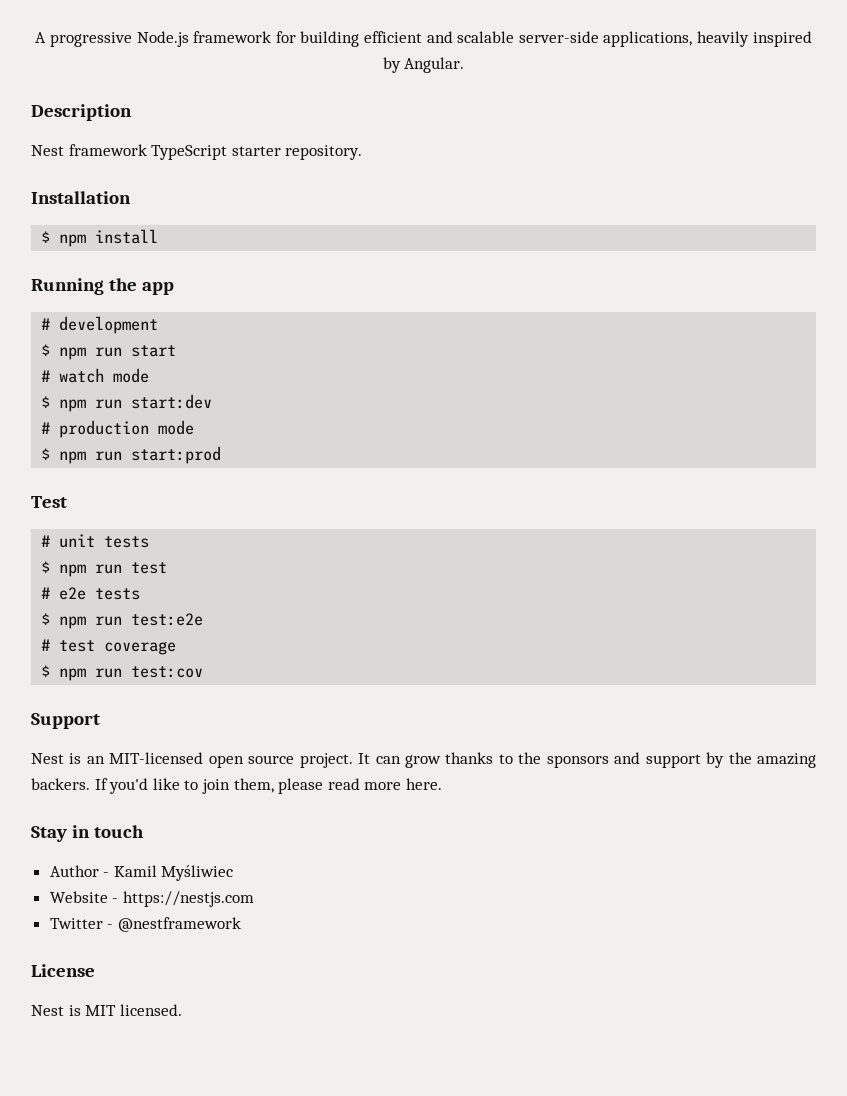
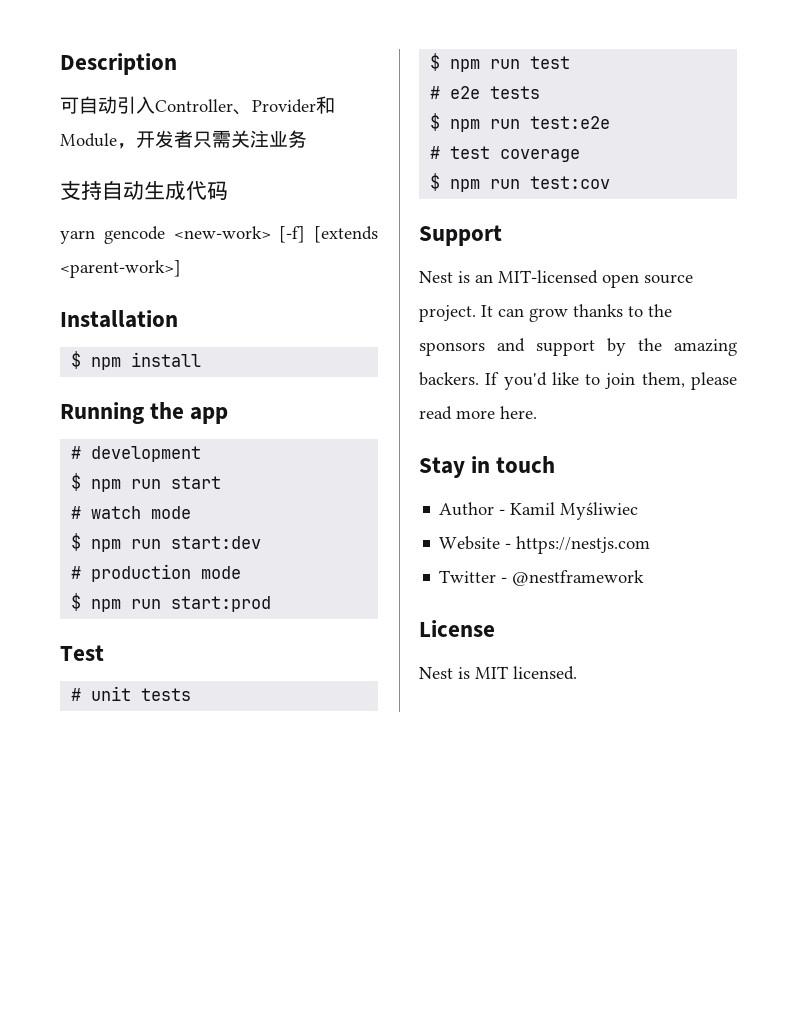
[35,31,812,47] [382,57,465,73] [31,104,132,121] [31,144,363,160] A progressive Node.js framework for building efficient and scalable server-side applications, heavily inspired by Angular. // Description // Nest framework TypeScript starter repository. -> [60,53,177,75] [60,96,335,115] [60,130,307,149] [60,180,228,200] [60,226,378,244] [60,260,181,278] Description // 可自动引入Controller、Provider和Module，开发者只需关注业务 // 支持自动生成代码 // yarn gencode <new-work> [-f] [extends <parent-work>]

